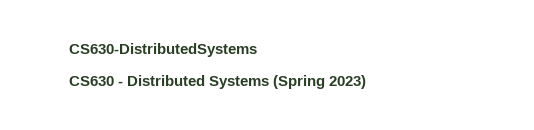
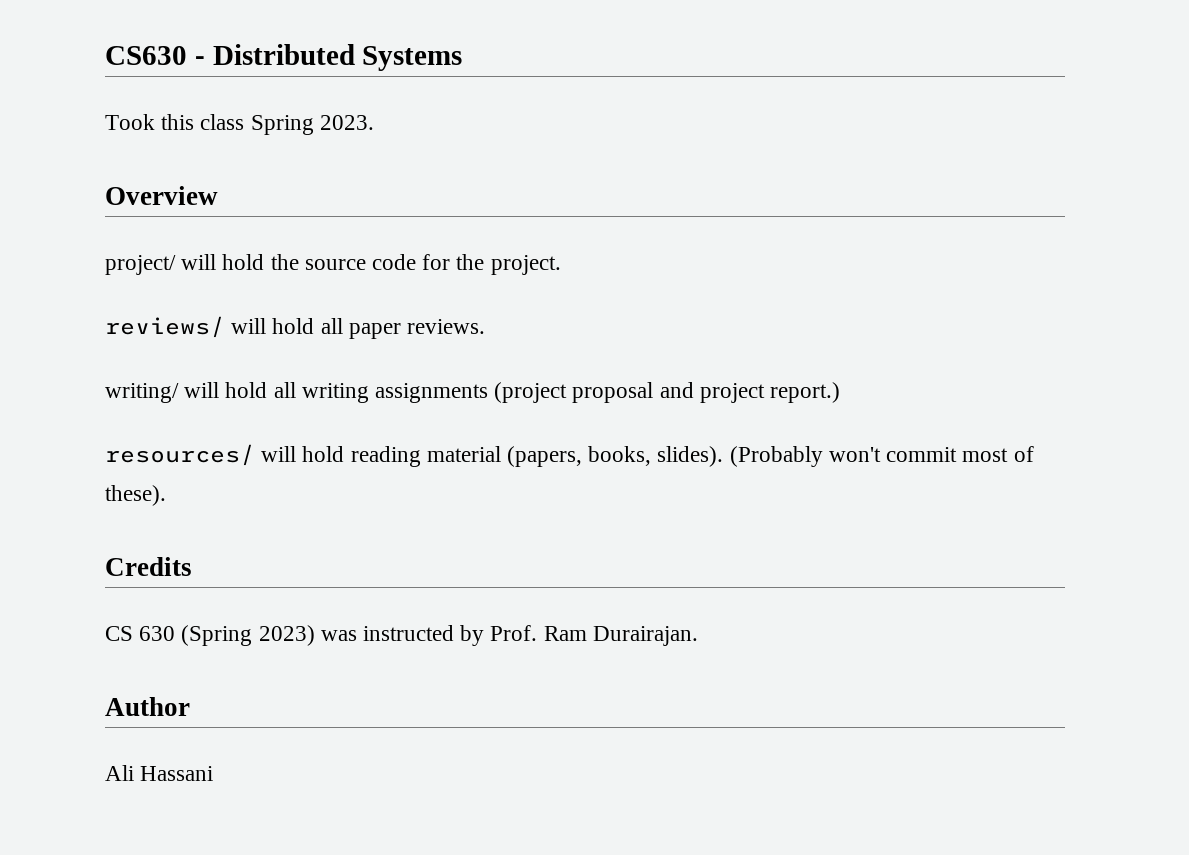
[69,43,257,57] CS630-DistributedSystems // -> (105, 55) none
[273,75,367,89] (Spring 2023) -> [105,114,374,135] [105,186,218,205] [105,254,561,275] [105,316,486,339] [105,382,841,403] [105,444,1034,467] [105,485,166,506] [105,557,192,576] [105,625,698,646] [105,697,190,716] [105,765,214,781] // Took this class Spring 2023. // Overview // project/ will hold the source code for the project. // reviews/ will hold all paper reviews. // writing/ will hold all writing assignments (project proposal and project report.) // resources/ will hold reading material (papers, books, slides). (Probably won't commit most of these). // Credits // CS 630 (Spring 2023) was instructed by Prof. Ram Durairajan. // Author // Ali Hassani

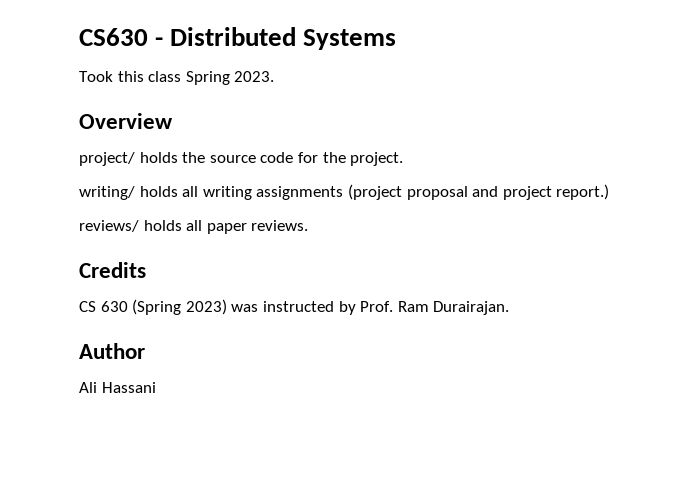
[181,254,265,270] will hold -> [139,152,178,163] holds
[105,316,486,339] // reviews/ will hold all paper reviews. -> (404, 159) none
[184,382,268,398] will hold -> [139,186,178,197] holds
[105,444,1034,467] [105,485,166,506] resources/ will hold reading material (papers, books, slides). (Probably won't commit most of these). -> [79,220,309,234] reviews/ holds all paper reviews.

